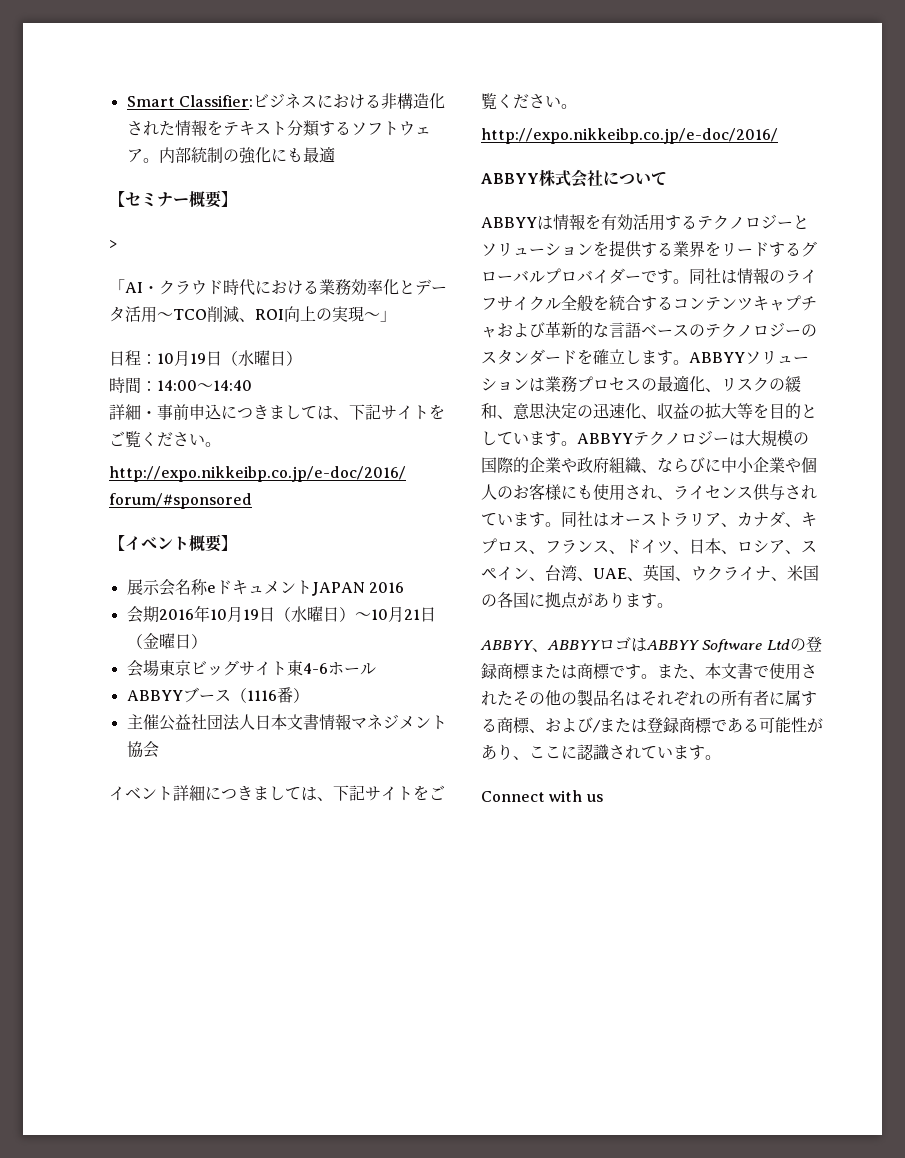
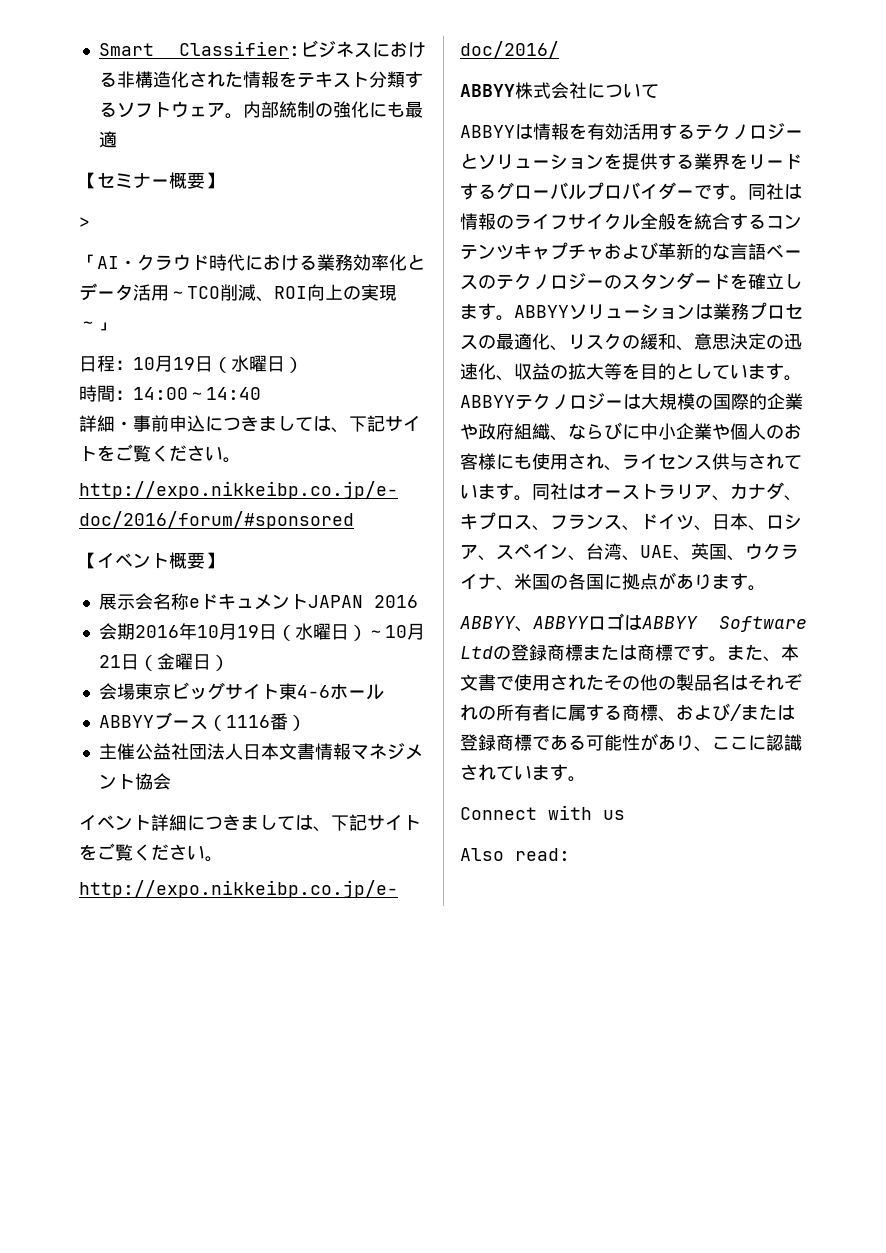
(603, 798) none -> [460,848,570,861] // Also read:

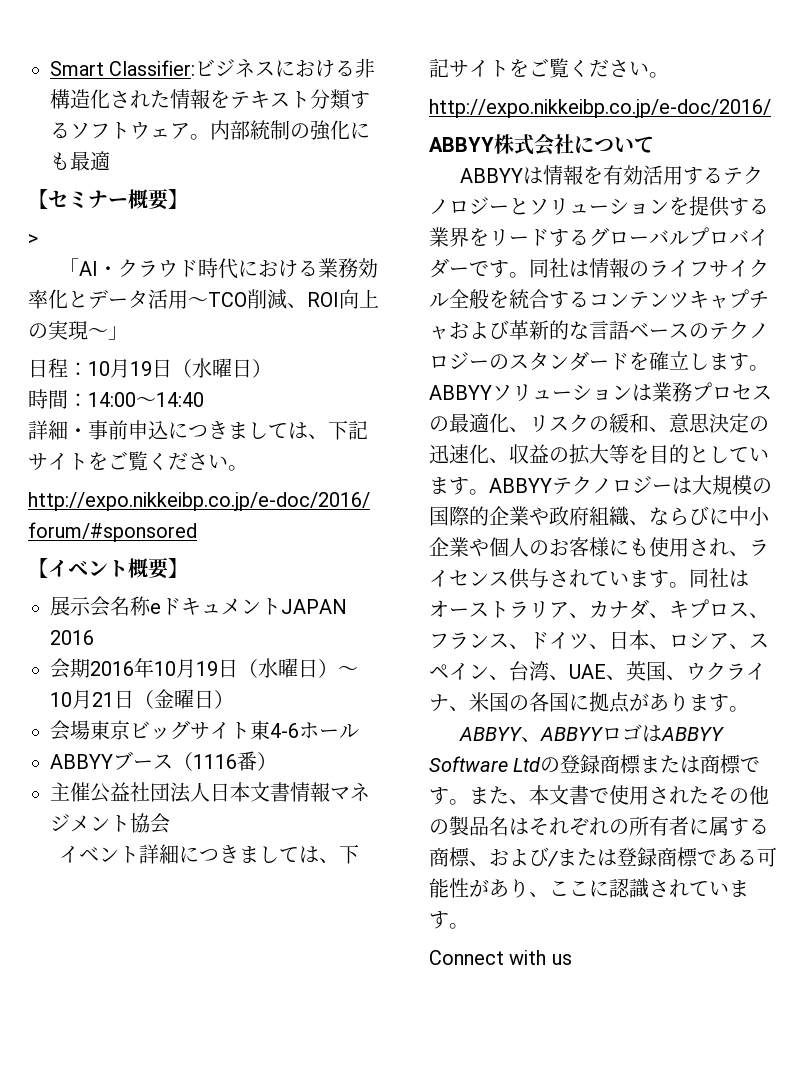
[460,848,570,861] // Also read: -> (572, 959) none

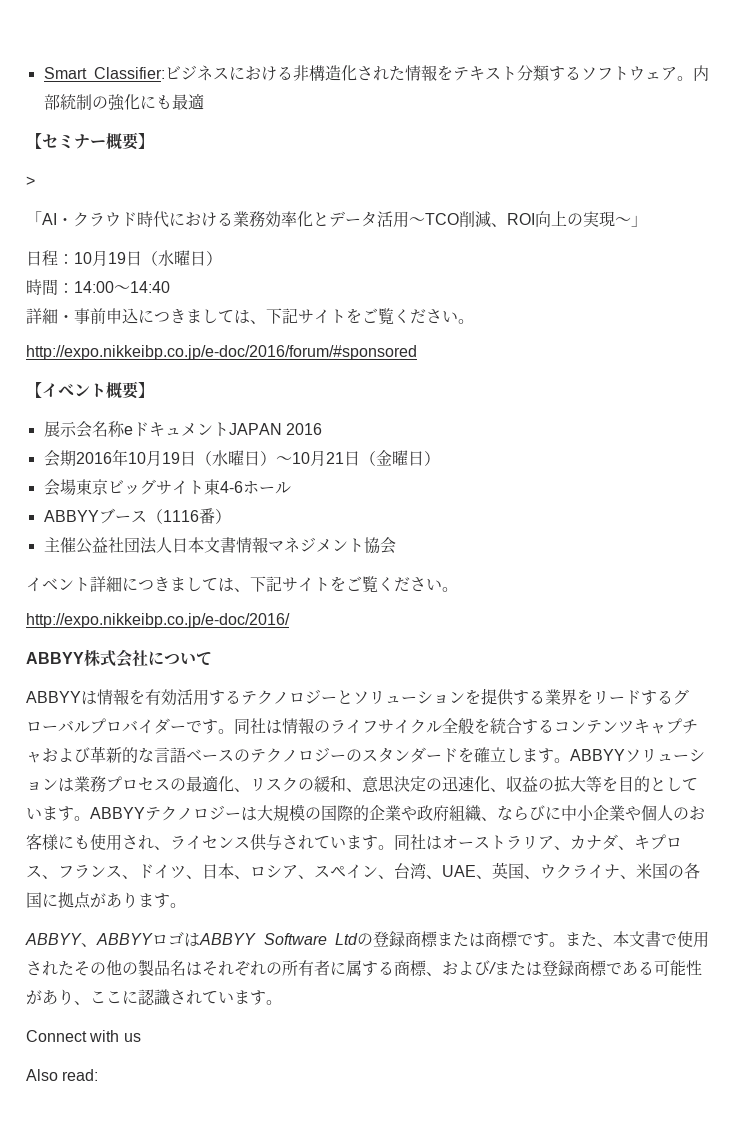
(572, 959) none -> [26,1069,99,1081] // Also read:

